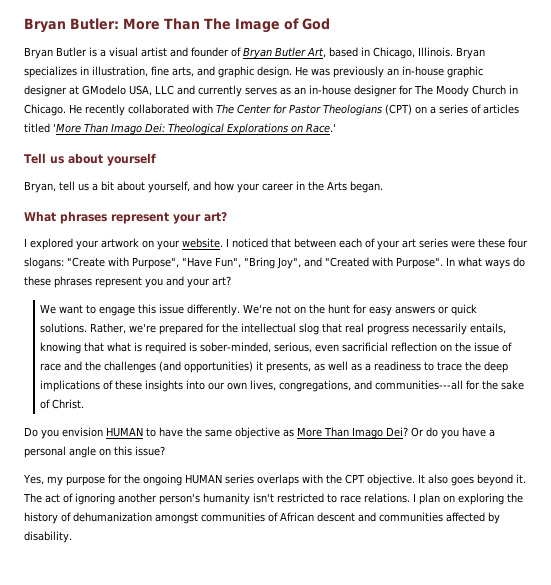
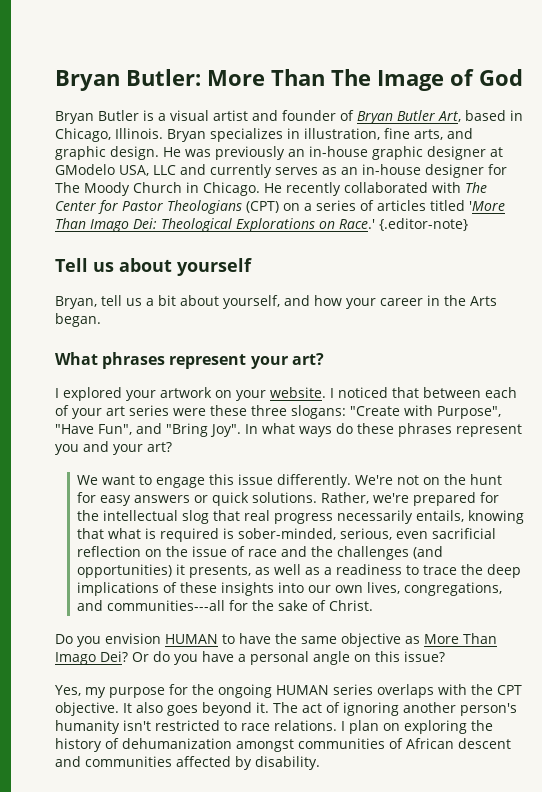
(336, 128) none -> [379,218,468,231] {.editor-note}
[508,238,528,248] four -> [251,405,287,416] three
[244,257,443,269] "Bring Joy", and "Created with Purpose". -> [136,423,241,437] and "Bring Joy".

